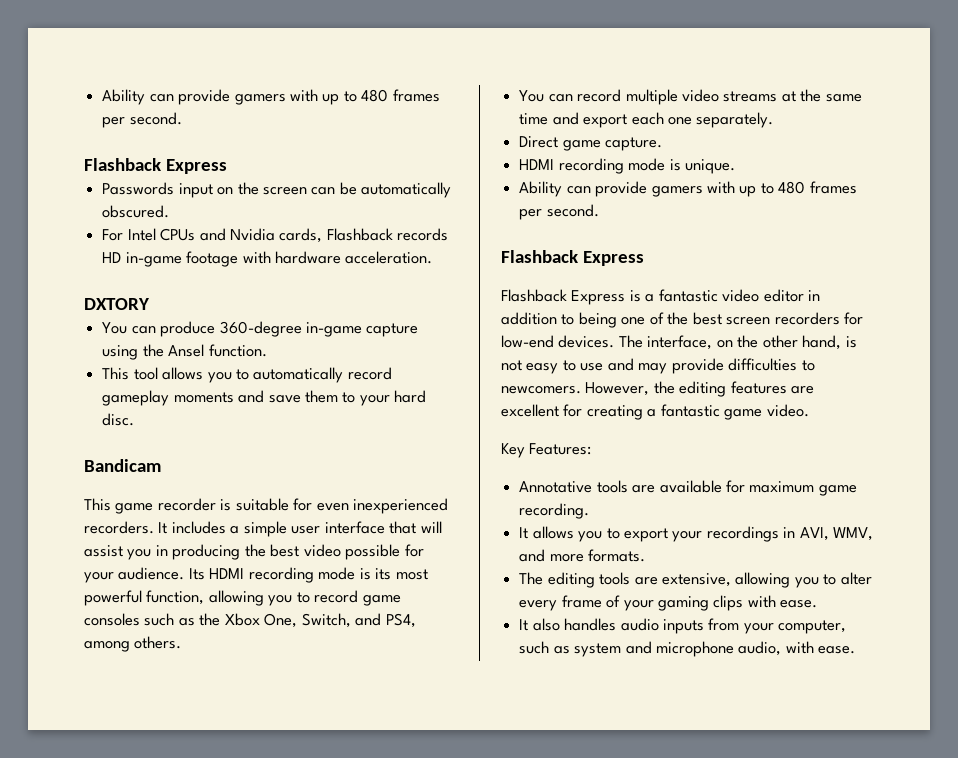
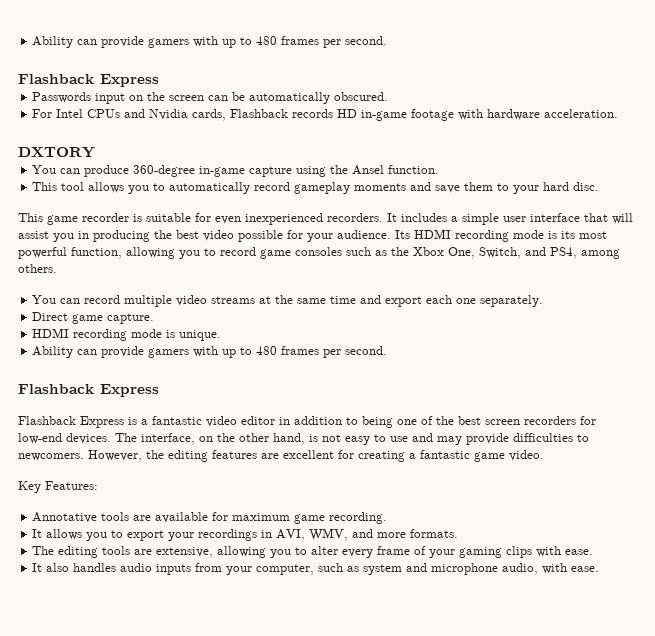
[84,459,161,472] // Bandicam -> (600, 186) none

